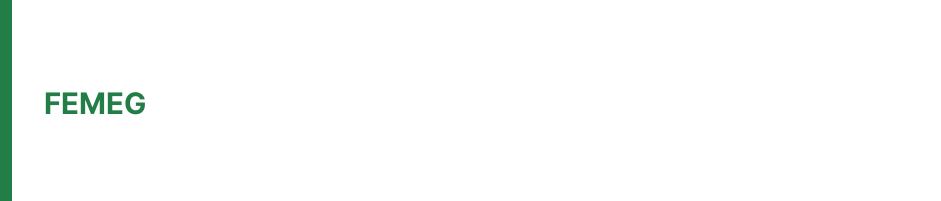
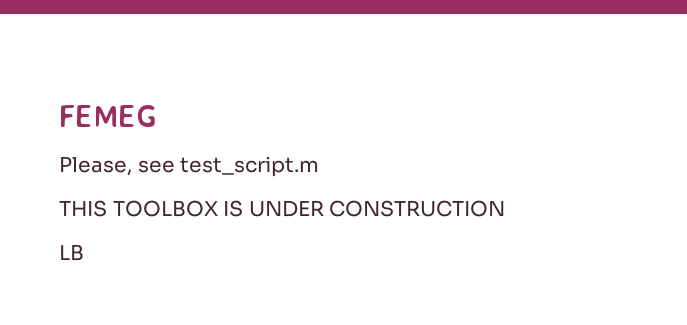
(146, 103) none -> [59,156,320,177] [59,200,506,217] [59,244,84,261] // Please, see test_script.m // THIS TOOLBOX IS UNDER CONSTRUCTION // LB

